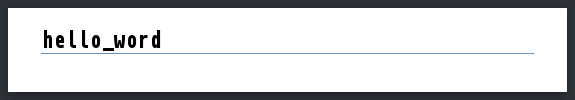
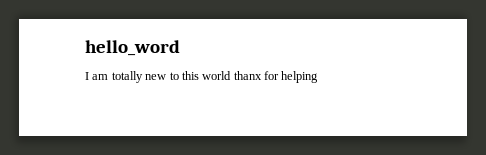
(161, 40) none -> [85,71,319,83] // I am totally new to this world thanx for helping

